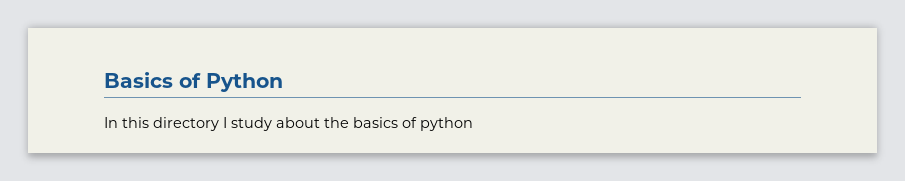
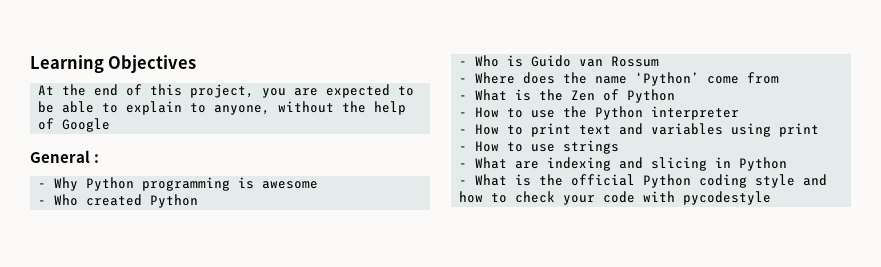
[104,72,283,92] [104,117,473,131] Basics of Python // In this directory I study about the basics of python -> [30,55,197,73] [37,84,414,98] [37,101,406,115] [37,118,110,132] [30,150,100,163] [37,177,318,191] [37,194,198,208] [458,55,659,67] [458,72,779,86] [458,89,675,103] [458,106,739,120] [458,123,819,137] [458,140,619,154] [458,157,787,171] [458,174,827,188] [458,191,771,205] Learning Objectives // At the end of this project, you are expected to be able to explain to anyone, without the help of Google // General : // - Why Python programming is awesome // - Who created Python // - Who is Guido van Rossum // - Where does the name ‘Python’ come from // - What is the Zen of Python // - How to use the Python interpreter // - How to print text and variables using print // - How to use strings // - What are indexing and slicing in Python // - What is the official Python coding style and how to check your code with pycodestyle

